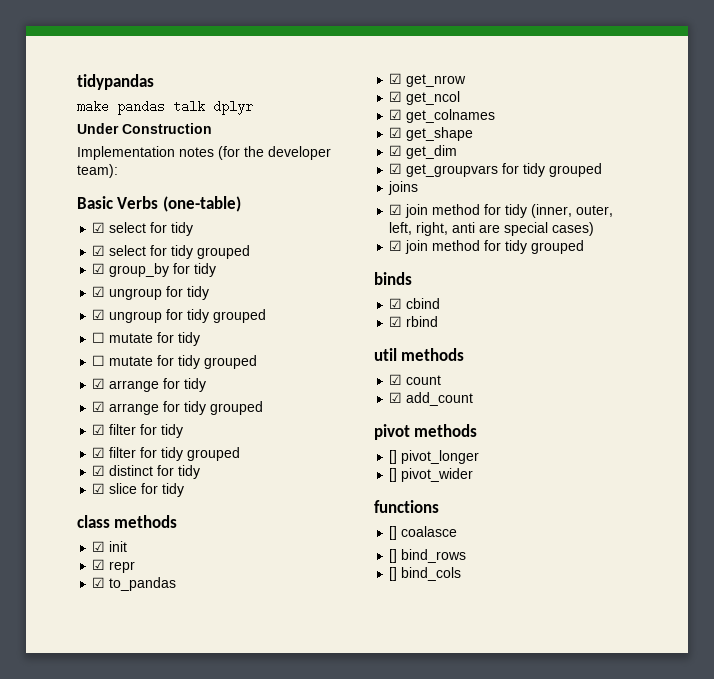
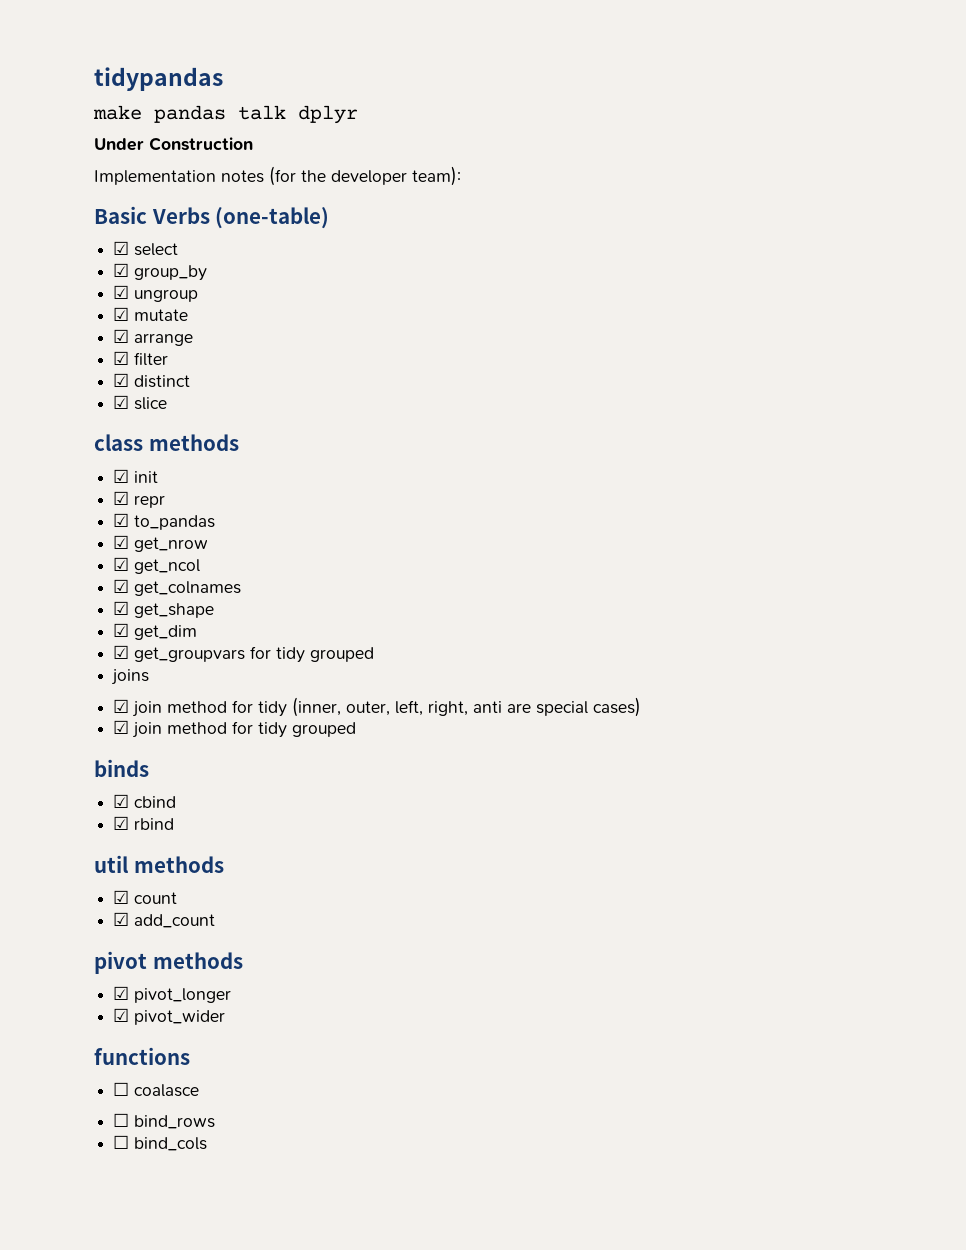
[150,222,194,236] [92,245,251,259] for tidy // ☑ select for tidy grouped -> (179, 249) none
[173,263,217,277] [92,286,210,300] [92,309,267,323] [92,332,201,346] [92,355,258,369] [92,378,207,392] [92,401,264,415] [92,424,184,438] [92,447,241,461] for tidy // ☑ ungroup for tidy // ☑ ungroup for tidy grouped // ☐ mutate for tidy // ☐ mutate for tidy grouped // ☑ arrange for tidy // ☑ arrange for tidy grouped // ☑ filter for tidy // ☑ filter for tidy grouped -> [113,285,199,302] [113,307,189,321] [113,329,194,346] [113,351,169,366] // ☑ ungroup // ☑ mutate // ☑ arrange // ☑ filter
[157,465,201,479] for tidy -> (191, 381) none
[141,483,185,497] for tidy -> (168, 403) none
[389,450,398,464] [] -> [113,986,130,1000] ☑
[389,468,398,482] [] -> [113,1008,130,1022] ☑
[389,526,398,540] [] -> [113,1082,130,1096] ☐
[389,549,398,563] [] -> [113,1113,130,1127] ☐
[389,567,398,581] [] -> [113,1135,130,1149] ☐

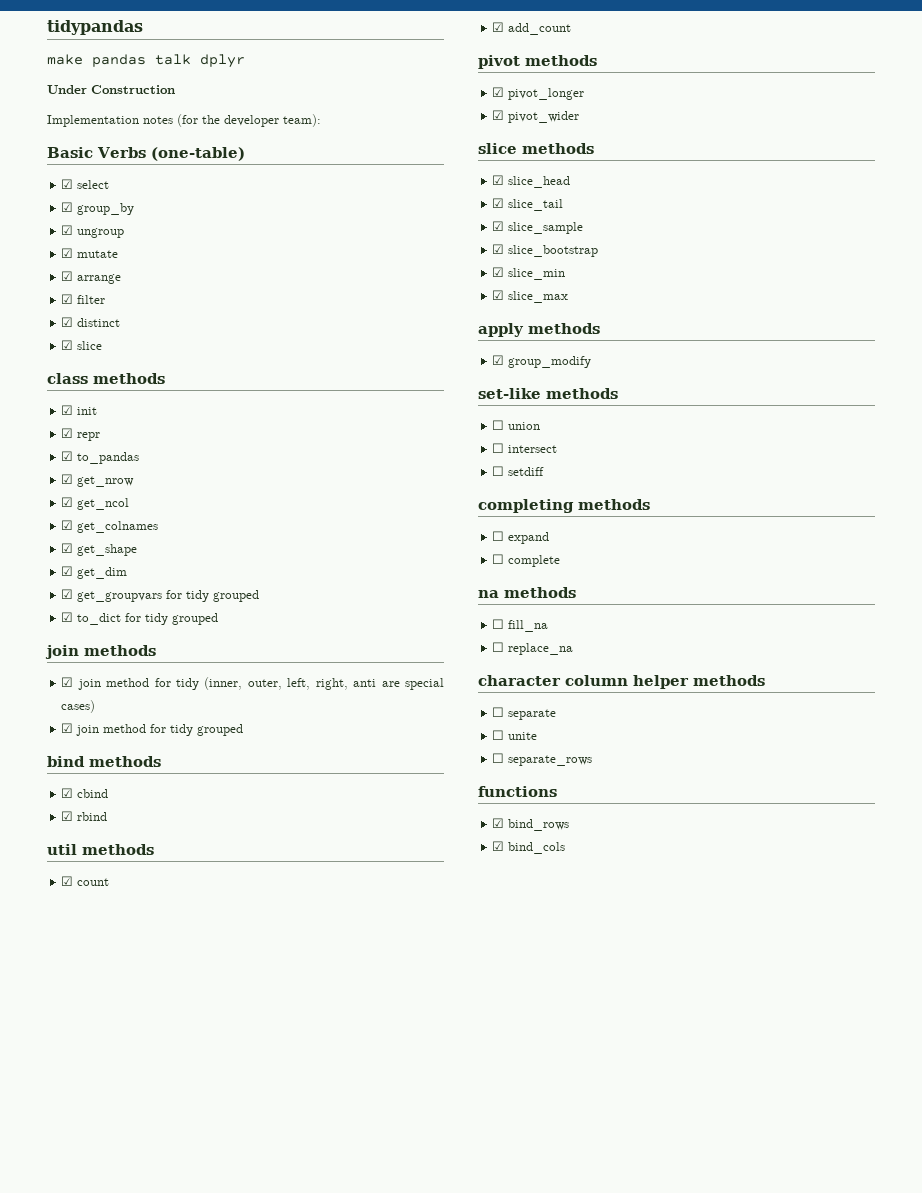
[111,669,150,685] joins -> [61,612,219,625] [45,645,156,659] ☑ to_dict for tidy grouped // join methods
[94,759,149,777] binds -> [47,756,161,767] bind methods
[94,1047,190,1065] [113,1082,200,1097] [113,1113,130,1127] functions // ☐ coalasce // ☐ -> [478,143,594,154] [492,175,571,188] [492,198,564,211] [492,221,584,234] [492,244,599,257] [492,267,566,280] [492,290,569,303] [478,323,600,337] [492,355,592,368] [478,388,618,399] [492,420,541,430] [492,443,558,453] [492,466,545,476] [478,499,650,513] [492,531,550,544] [492,554,561,567] [478,587,576,598] [492,619,549,632] [492,642,574,655] [478,675,765,689] [492,707,557,720] [492,730,538,740] [492,753,593,766] [478,786,557,797] [492,818,505,828] slice methods // ☑ slice_head // ☑ slice_tail // ☑ slice_sample // ☑ slice_bootstrap // ☑ slice_min // ☑ slice_max // apply methods // ☑ group_modify // set-like methods // ☐ union // ☐ intersect // ☐ setdiff // completing methods // ☐ expand // ☐ complete // na methods // ☐ fill_na // ☐ replace_na // character column helper methods // ☐ separate // ☐ unite // ☐ separate_rows // functions // ☑
[113,1135,130,1149] ☐ -> [492,841,505,851] ☑

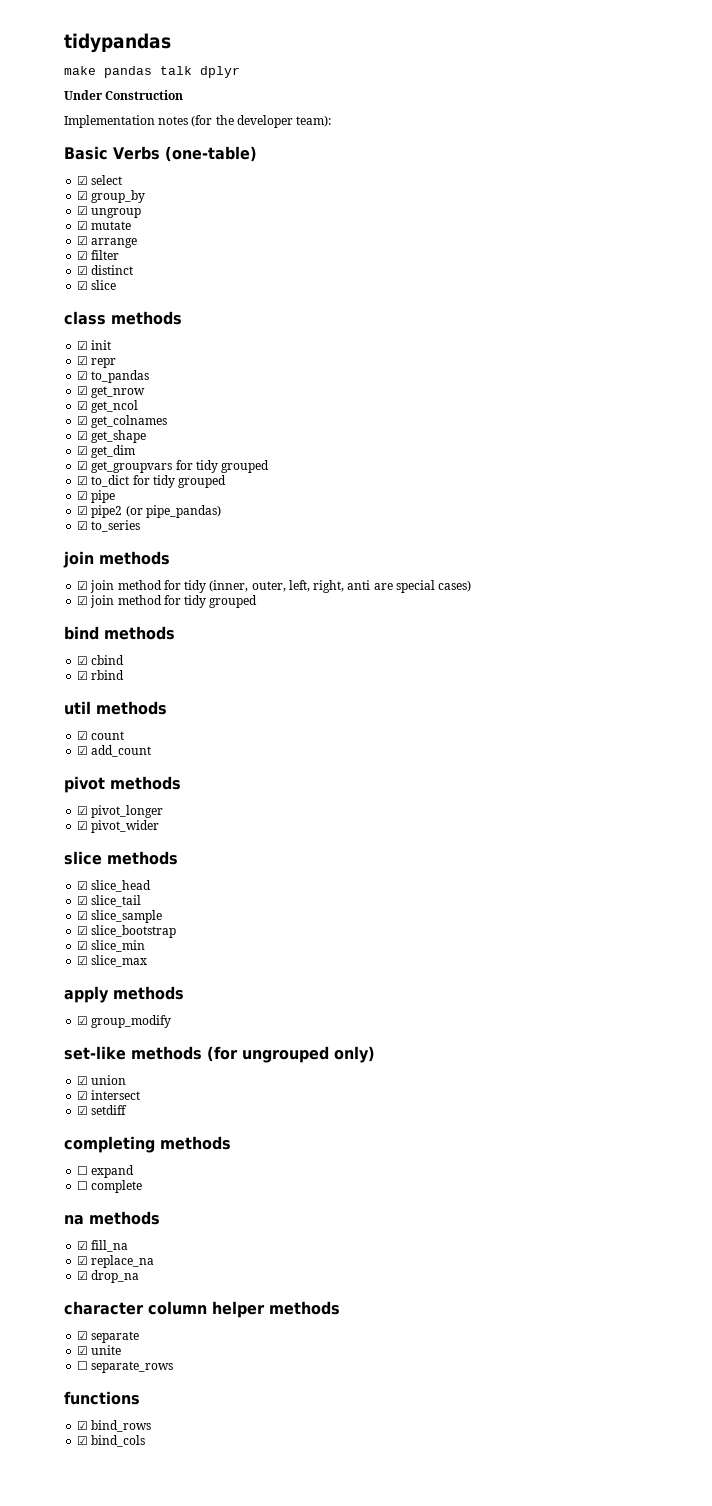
(219, 619) none -> [77,490,116,503] [77,505,221,518] [77,520,141,532] // ☑ pipe // ☑ pipe2 (or pipe_pandas) // ☑ to_series
[492,420,505,430] // ☐ -> [207,1046,375,1063] [77,1076,89,1085] (for ungrouped only) // ☑
[492,443,505,453] ☐ -> [77,1091,89,1100] ☑
[492,466,505,476] ☐ -> [77,1106,89,1115] ☑
[492,619,505,629] ☐ -> [77,1241,89,1250] ☑
[492,642,505,652] ☐ -> [77,1256,89,1265] ☑
(574, 649) none -> [77,1270,140,1283] // ☑ drop_na
[492,707,505,717] ☐ -> [77,1331,89,1340] ☑
[492,730,505,740] ☐ -> [77,1346,89,1355] ☑

